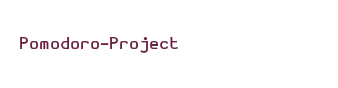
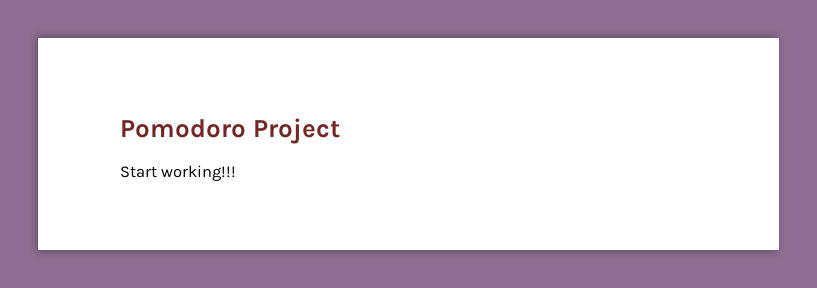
[19,37,179,53] Pomodoro-Project -> [120,118,341,144] [120,165,237,182] Pomodoro Project // Start working!!!

